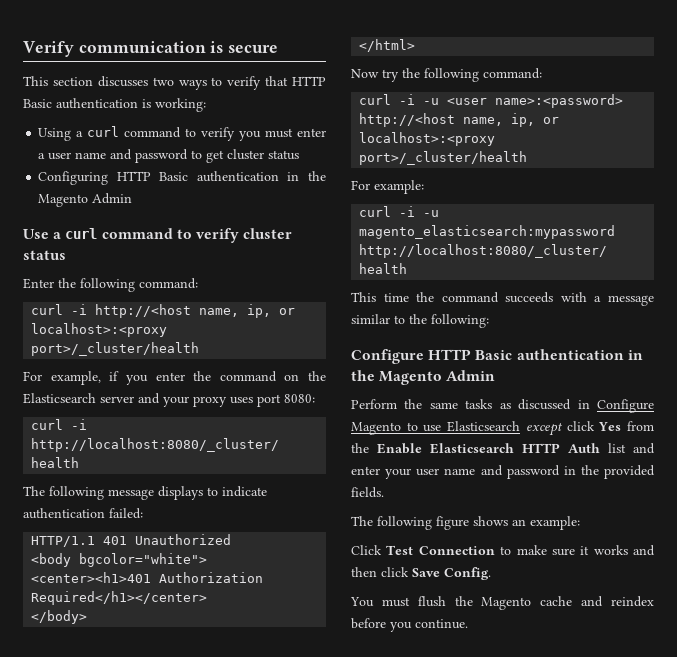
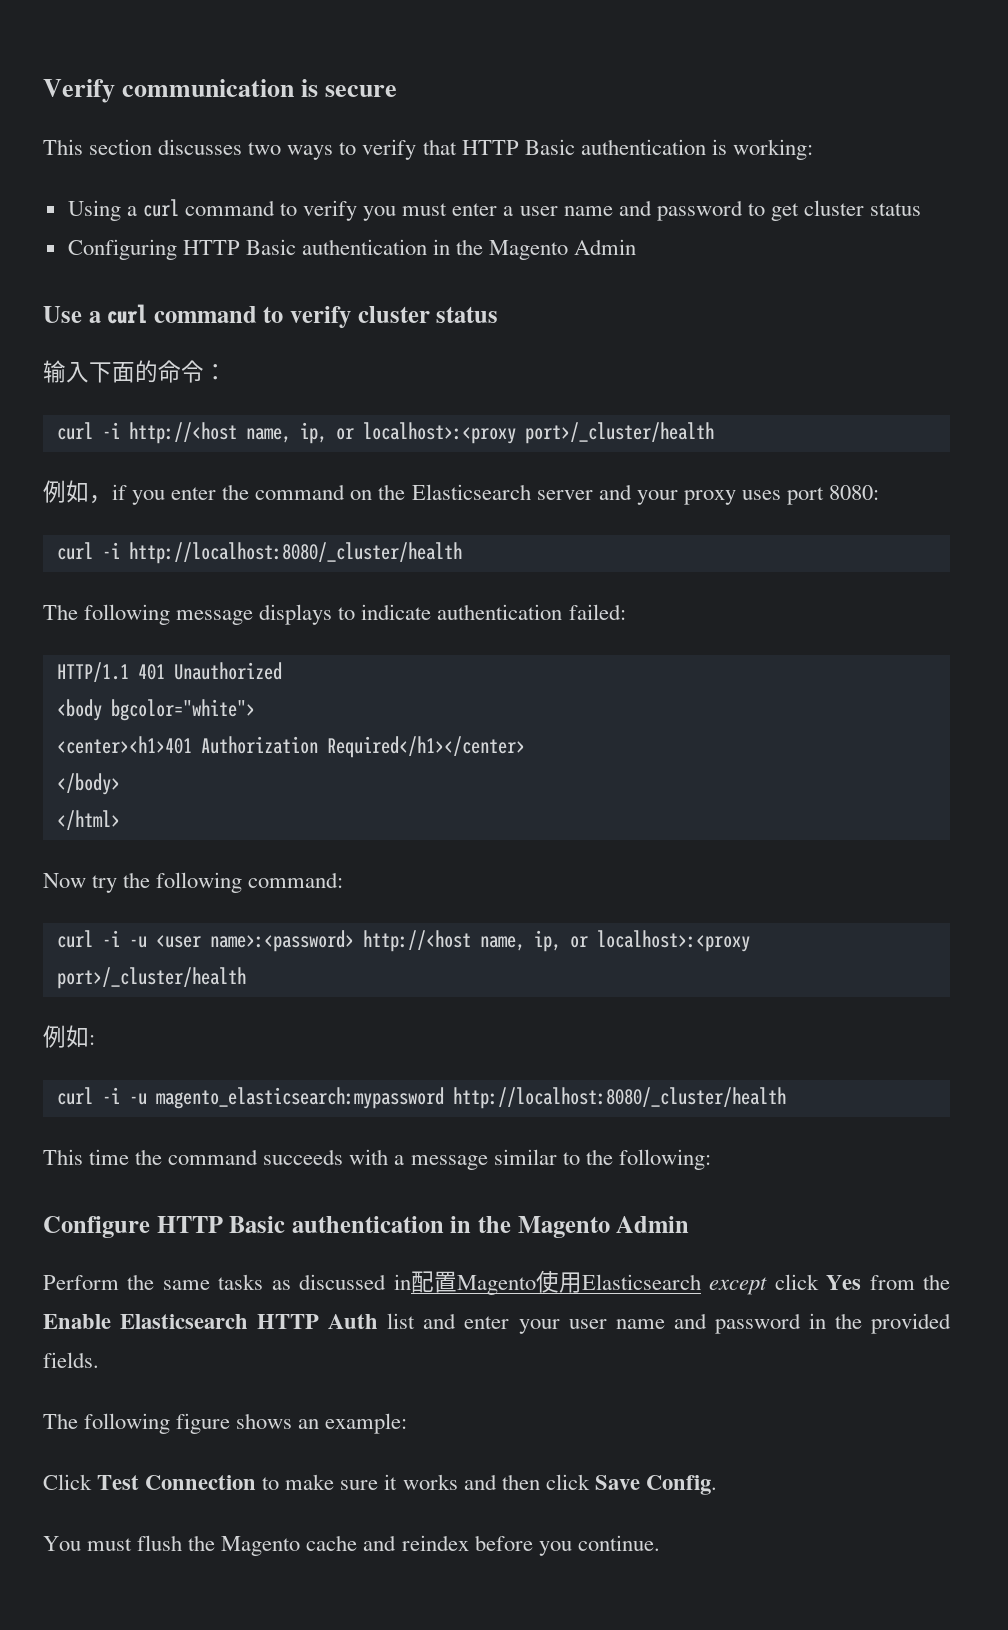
[23,278,198,292] Enter the following command: -> [43,360,227,383] 输入下面的命令：
[23,371,101,385] For example, -> [43,480,112,504] 例如，
[351,180,424,194] For example: -> [43,1025,95,1048] 例如:
[597,399,654,413] [351,422,442,435] Configure Magento to use -> [410,1270,582,1295] 配置Magento使用

